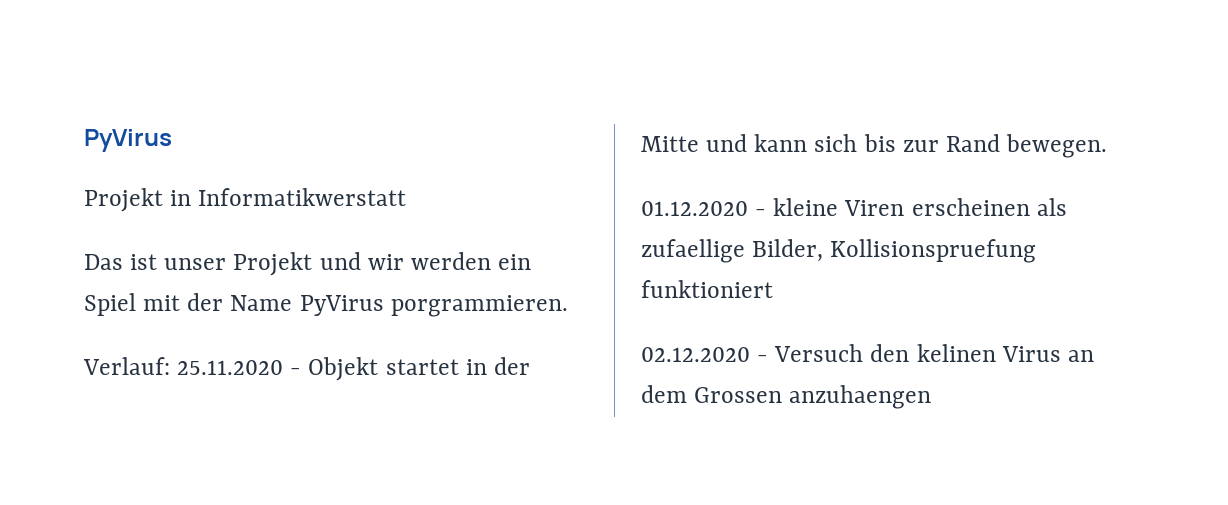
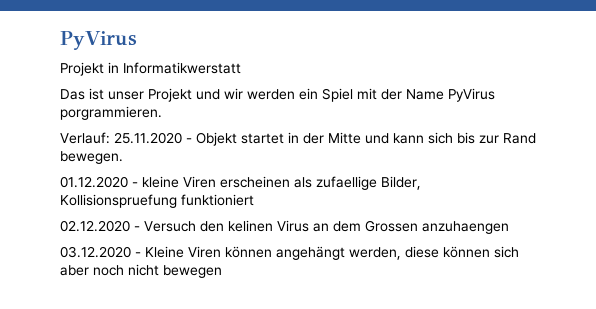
(932, 397) none -> [60,246,519,260] [60,264,222,278] // 03.12.2020 - Kleine Viren können angehängt werden, diese können sich aber noch nicht bewegen

